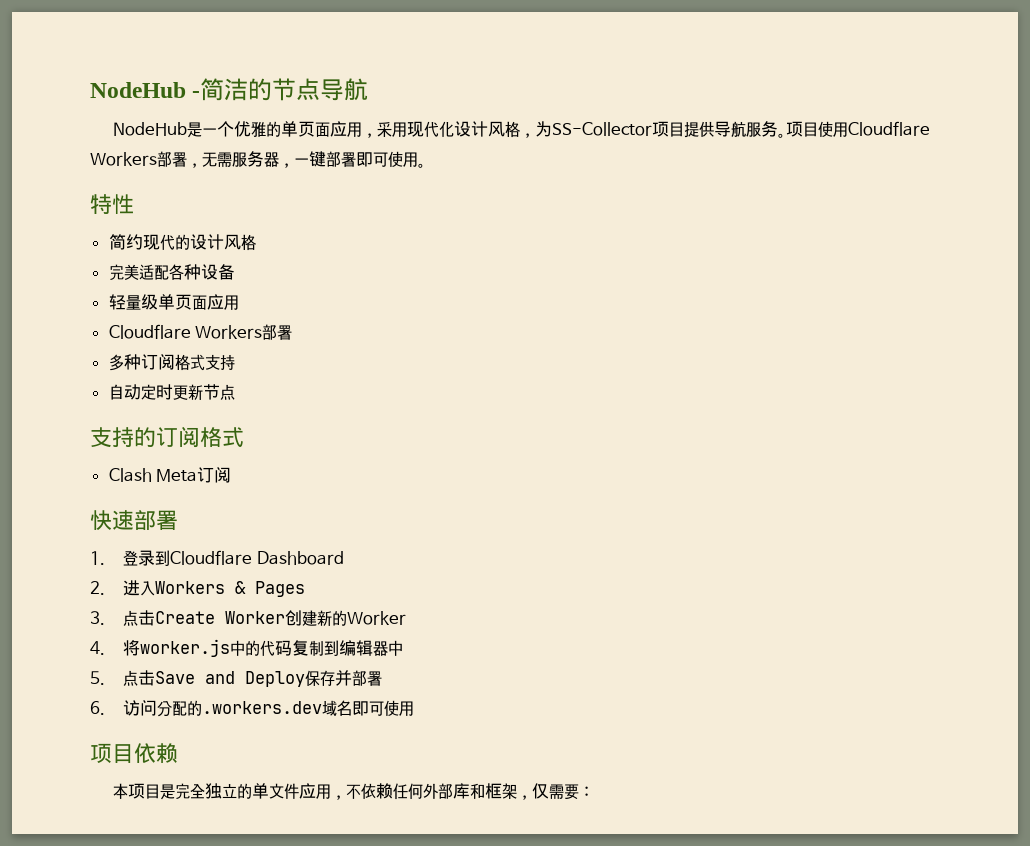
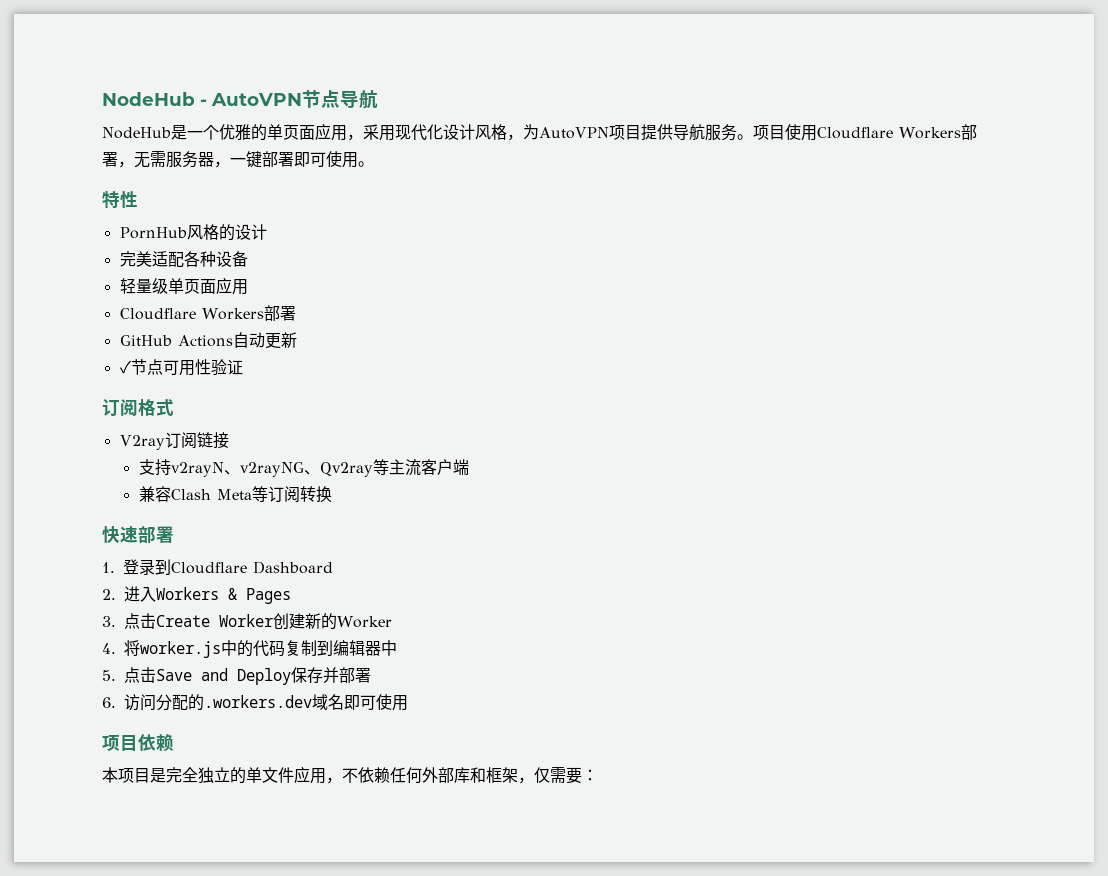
[200,78,273,101] 简洁的 -> [211,93,302,106] AutoVPN
[551,122,652,136] SS-Collector -> [539,127,609,139] AutoVPN
[108,234,175,250] 简约现代 -> [119,224,219,240] PornHub风格
[223,234,257,251] 风格 -> (267, 232) none
[108,354,235,371] [108,384,173,400] 多种订阅格式支持 // 自动定时 -> [119,332,265,348] GitHub Actions自动
[202,384,235,400] [90,427,156,448] 节点 // 支持的 -> [119,359,243,376] // ✓节点可用性验证 //
(244, 437) none -> [119,432,229,450] [138,459,469,477] [138,486,171,502] V2ray订阅链接 // 支持v2rayN、v2rayNG、Qv2ray等主流客户端 // 兼容
[197,467,232,483] 订阅 -> [251,486,332,503] 等订阅转换

